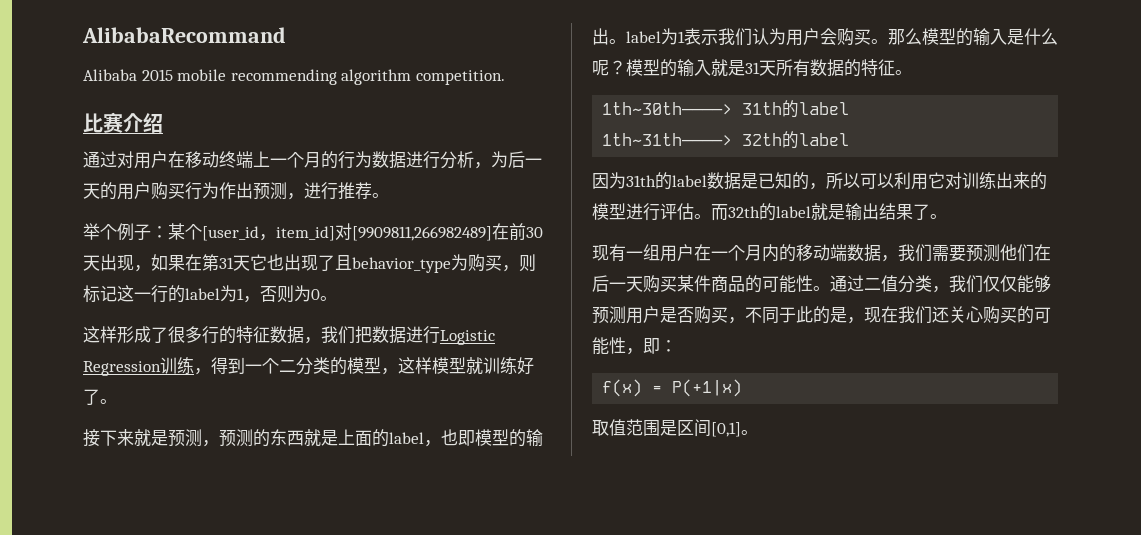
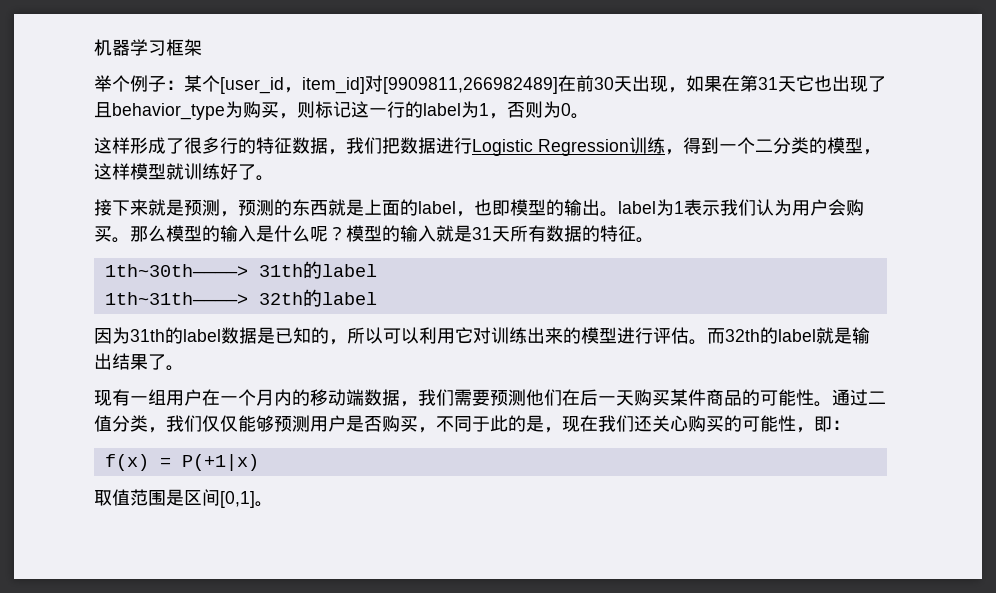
[82,27,286,43] [83,69,505,85] [83,112,163,133] [83,151,542,169] [83,182,389,200] AlibabaRecommand // Alibaba 2015 mobile recommending algorithm competition. // 比赛介绍 // 通过对用户在移动终端上一个月的行为数据进行分析，为后一天的用户购买行为作出预测，进行推荐。 -> [94,39,202,56] 机器学习框架

